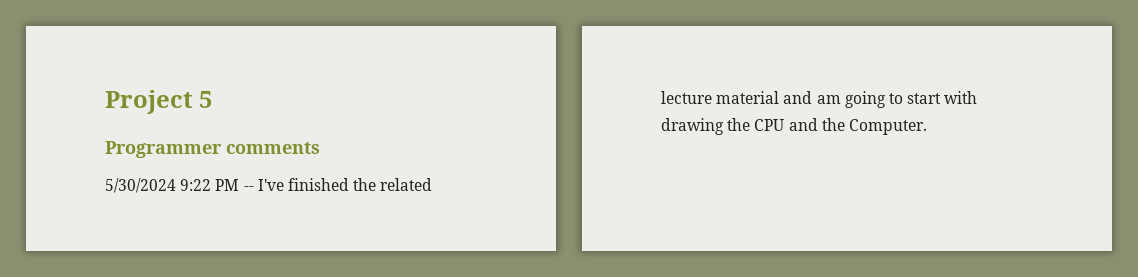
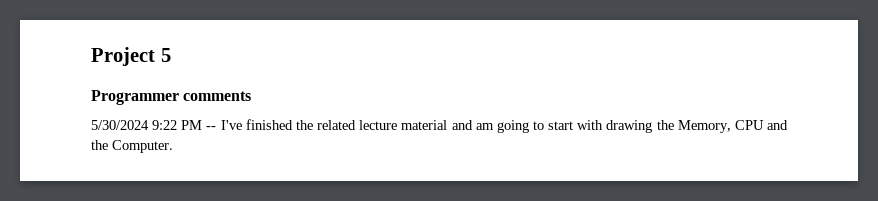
(751, 124) none -> [677,120,731,133] Memory,

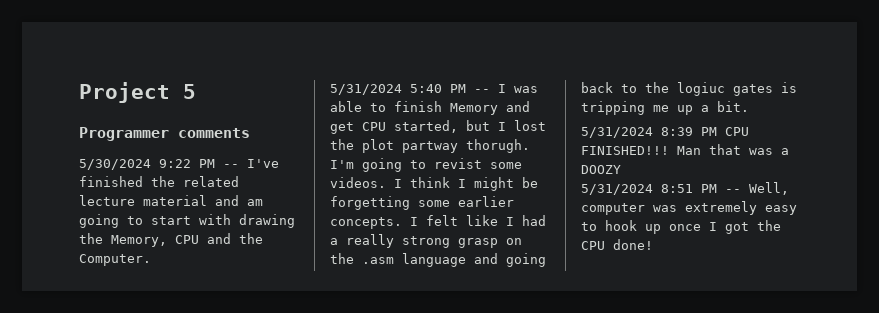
(173, 146) none -> [330,84,538,95] [330,101,530,115] [330,120,546,134] [330,139,530,153] [330,158,522,172] [330,177,538,191] [330,196,514,210] [330,215,546,229] [330,234,522,248] [330,253,546,267] [581,82,797,96] [581,101,749,115] [581,127,749,138] [581,144,789,155] [581,165,621,174] [581,182,789,195] [581,201,797,215] [581,220,781,234] [581,239,653,250] // 5/31/2024 5:40 PM -- I was able to finish Memory and get CPU started, but I lost the plot partway thorugh. I'm going to revist some videos. I think I might be forgetting some earlier concepts. I felt like I had a really strong grasp on the .asm language and going back to the logiuc gates is tripping me up a bit. // 5/31/2024 8:39 PM CPU FINISHED!!! Man that was a DOOZY // 5/31/2024 8:51 PM -- Well, computer was extremely easy to hook up once I got the CPU done!

